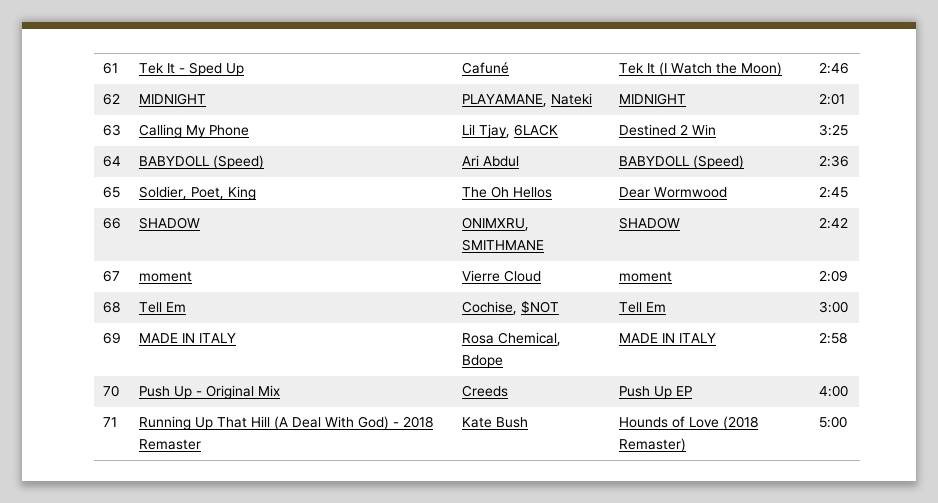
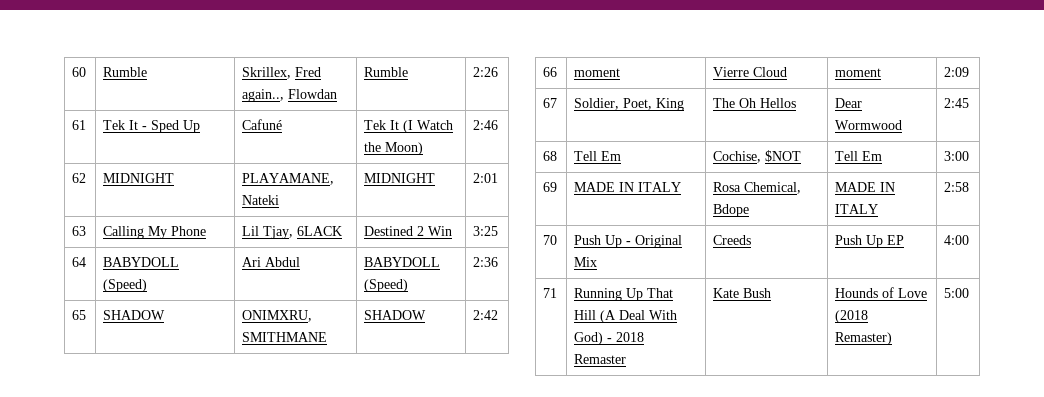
(102, 68) none -> [72,67,87,77] [103,67,148,77] [242,67,322,79] [242,89,338,102] [364,67,409,77] [473,67,499,77] 60 | Rumble | Skrillex, Fred again.., Flowdan | Rumble | 2:26 //
(120, 192) none -> [103,310,166,320] [242,310,313,322] [242,332,328,342] [364,310,427,320] [473,310,499,320] [543,67,558,77] [574,68,621,77] [713,67,788,77] [835,68,882,77] [944,67,970,77] [543,98,558,108] | SHADOW | ONIMXRU, SMITHMANE | SHADOW | 2:42 // 66 | moment | Vierre Cloud | moment | 2:09 // 67
[102,217,121,229] [138,217,200,229] [461,217,529,231] [461,239,544,251] [618,217,680,229] [818,217,848,229] [102,270,120,282] [138,271,192,282] [461,270,541,282] [618,271,672,282] [818,270,848,282] // 66 | SHADOW | ONIMXRU, SMITHMANE | SHADOW | 2:42 // 67 | moment | Vierre Cloud | moment | 2:09 -> (970, 103) none

